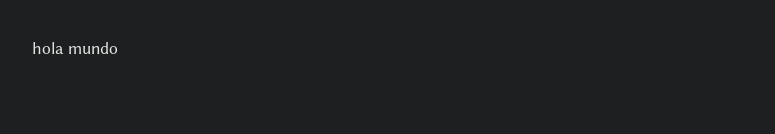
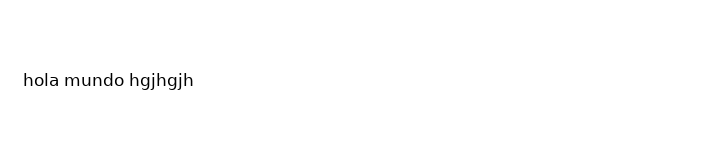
(118, 48) none -> [129,73,194,90] hgjhgjh

